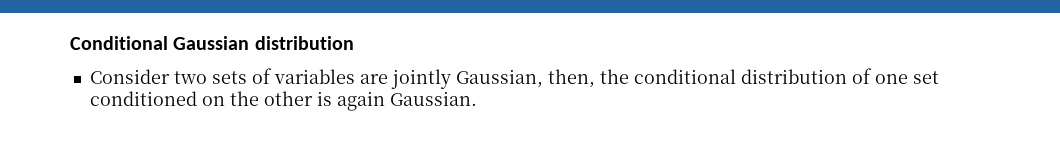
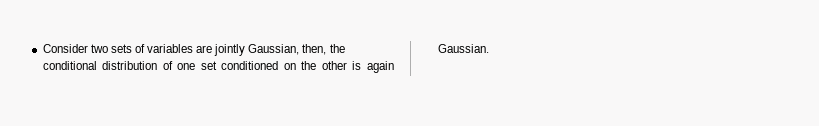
[70,36,354,50] Conditional Gaussian distribution // -> (42, 48) none

